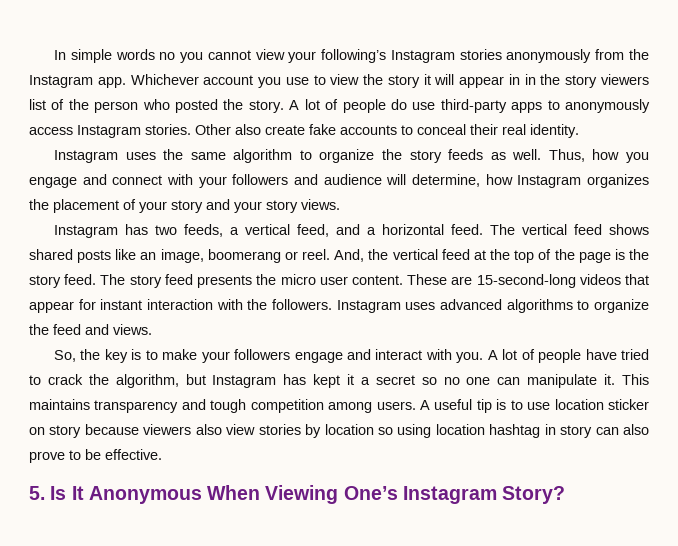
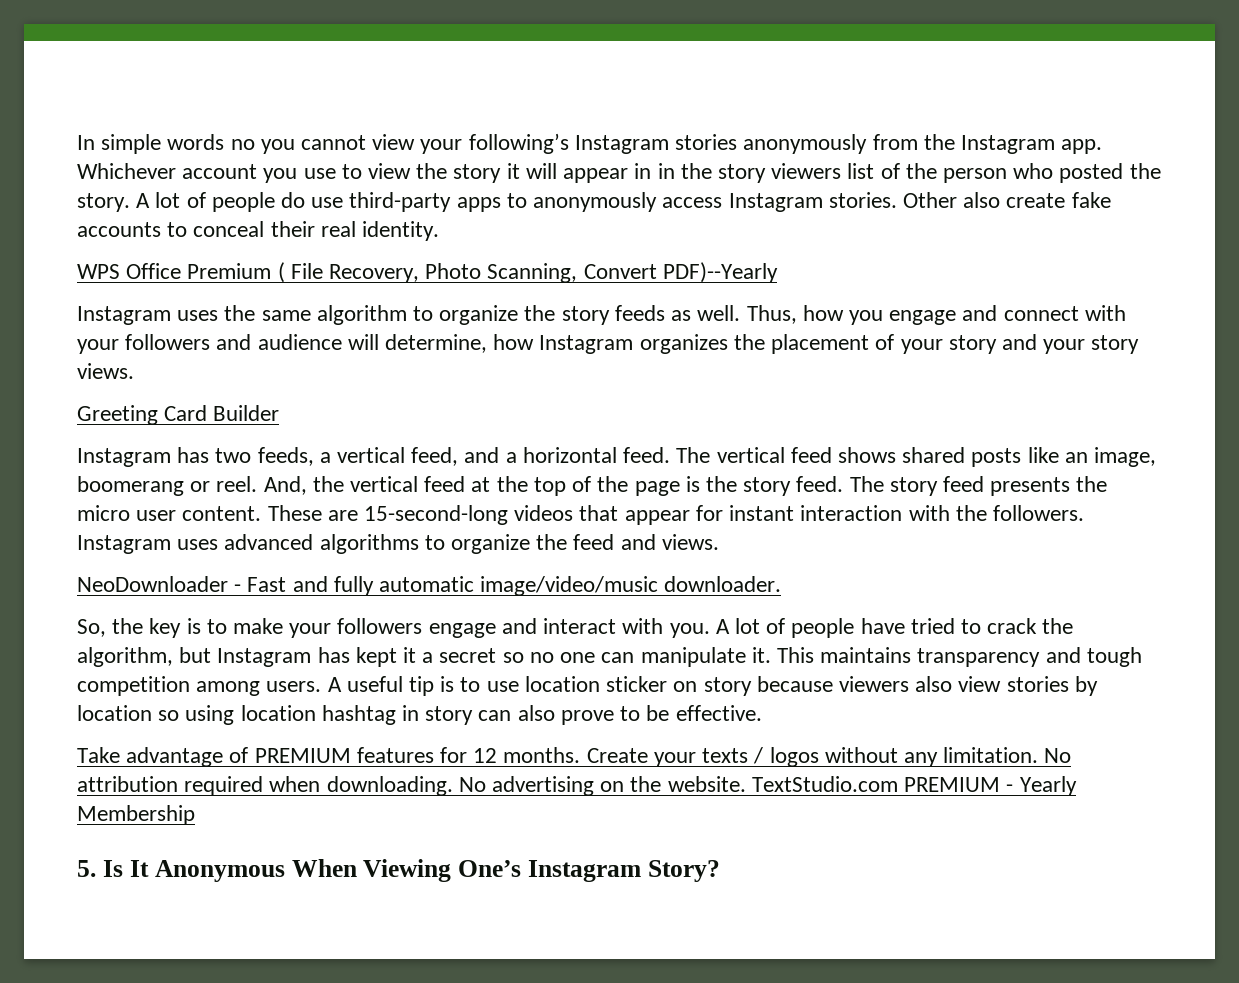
(579, 131) none -> [77,262,778,283] // WPS Office Premium ( File Recovery, Photo Scanning, Convert PDF)--Yearly
(340, 204) none -> [77,405,280,425] // Greeting Card Builder
(152, 329) none -> [77,576,782,596] // NeoDownloader - Fast and fully automatic image/video/music downloader.
(162, 454) none -> [77,747,1072,767] [77,776,1077,796] [77,805,195,825] // Take advantage of PREMIUM features for 12 months. Create your texts / logos without any limitation. No attribution required when downloading. No advertising on the website. TextStudio.com PREMIUM - Yearly Membership

